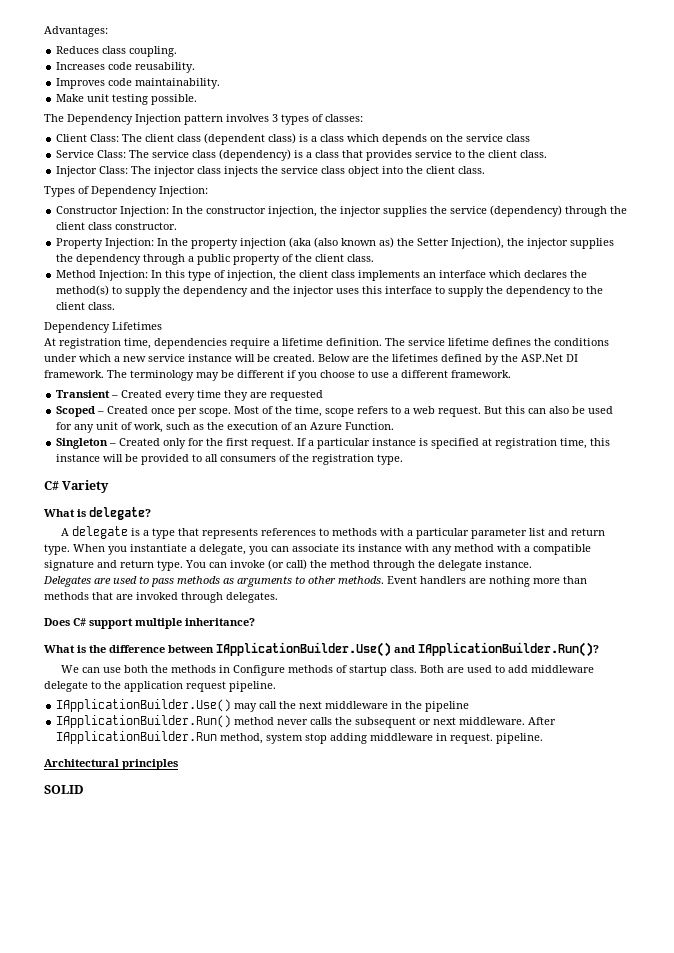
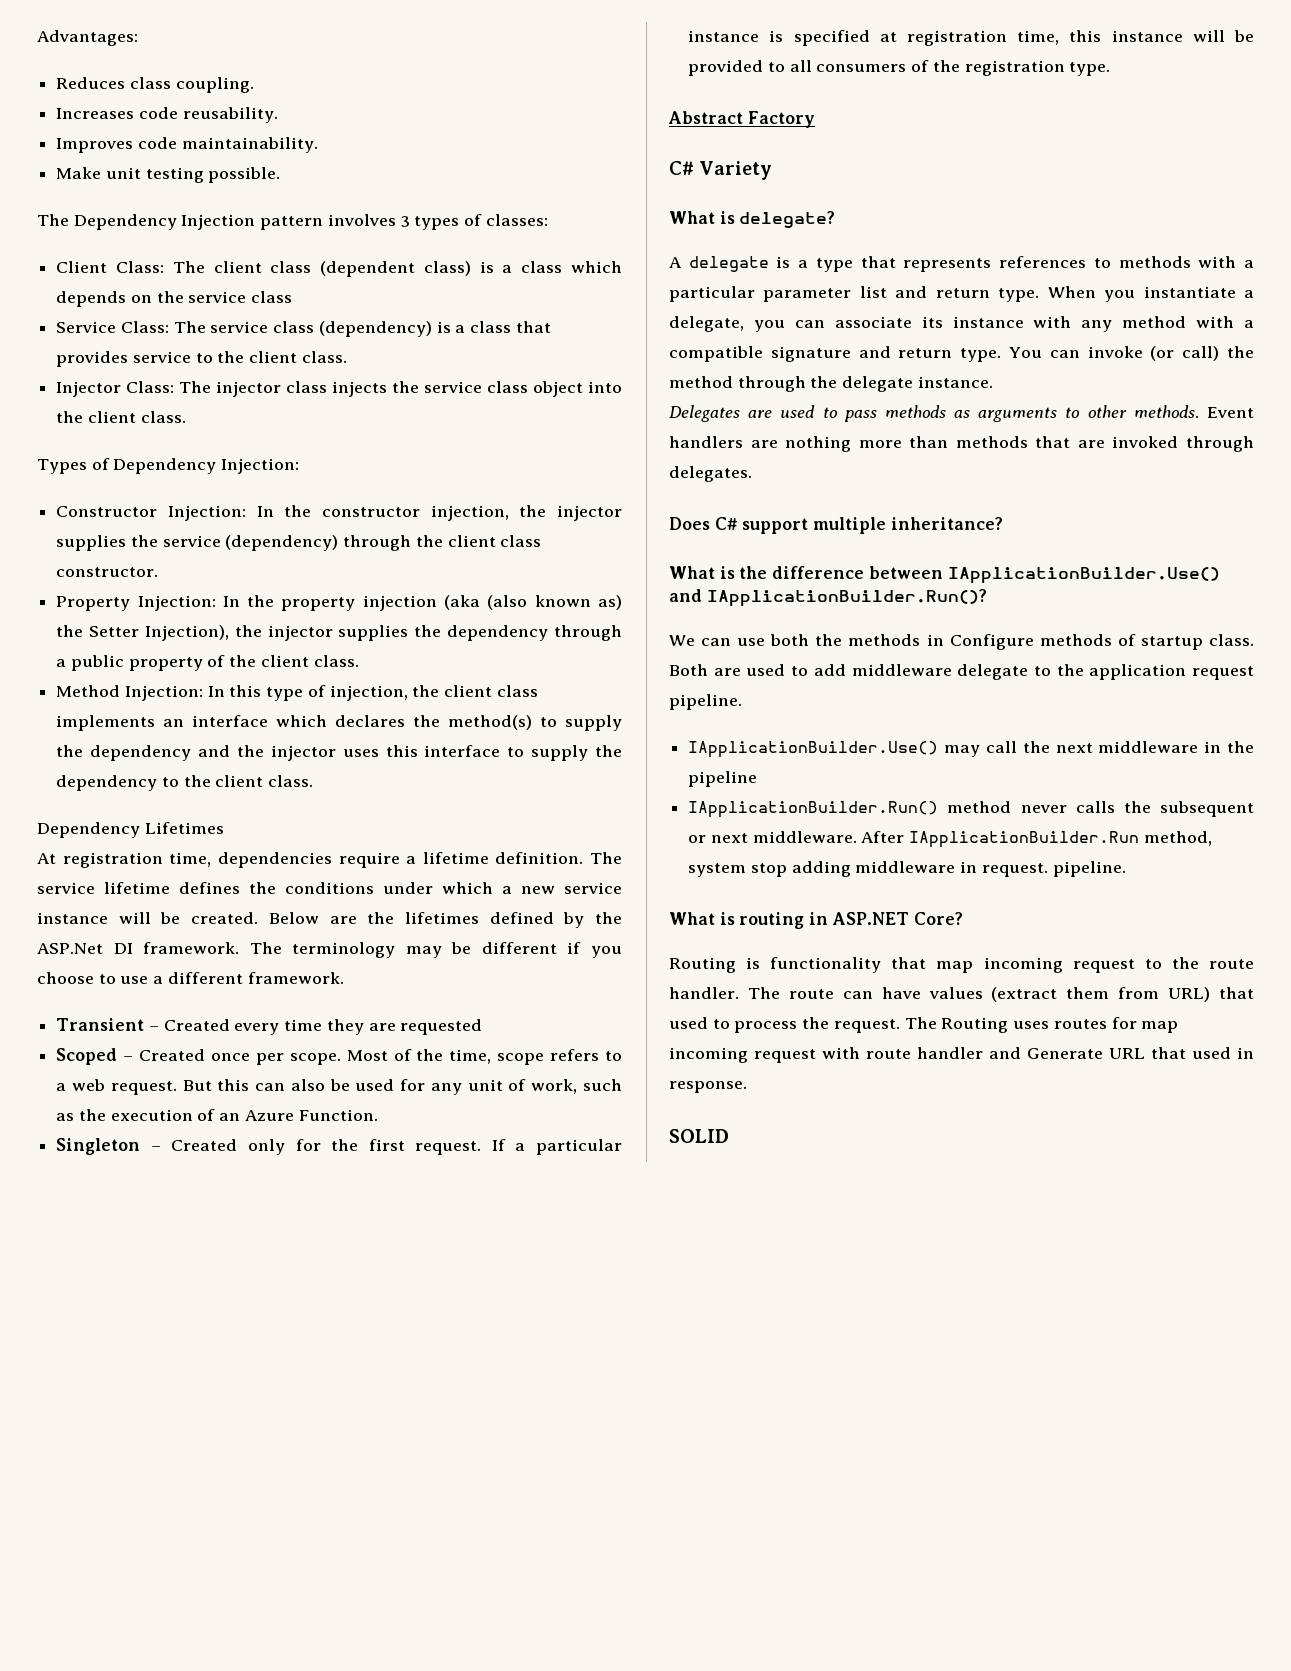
(404, 459) none -> [668,111,815,128] // Abstract Factory
[44,759,178,770] Architectural principles -> [669,912,963,929] [669,957,1254,973] [669,987,1254,1002] [669,1017,1179,1033] [669,1047,1254,1063] [669,1081,747,1093] What is routing in ASP.NET Core? // Routing is functionality that map incoming request to the route handler. The route can have values (extract them from URL) that used to process the request. The Routing uses routes for map incoming request with route handler and Generate URL that used in response.

